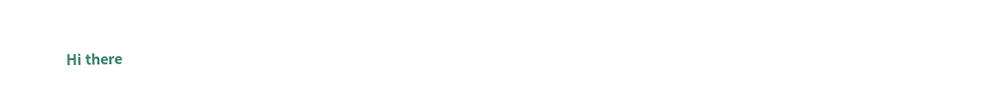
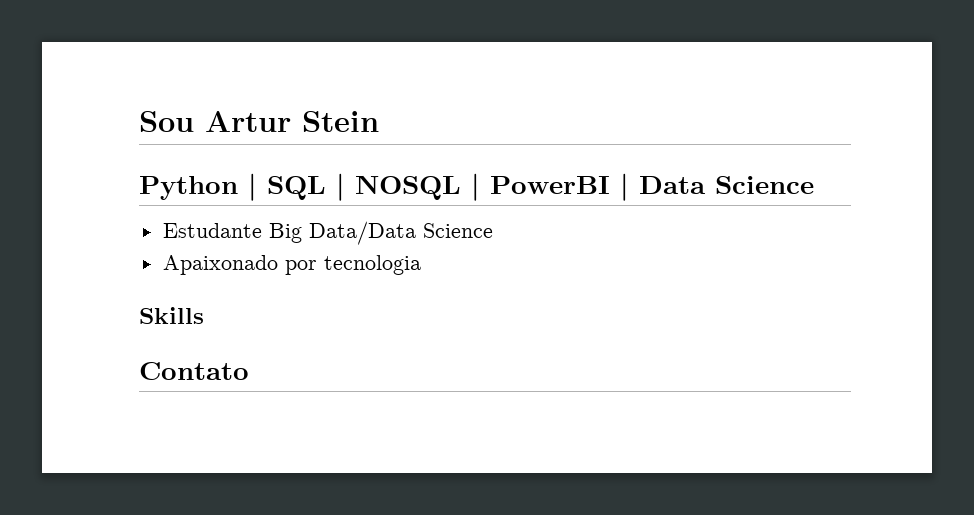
[65,52,123,66] Hi there -> [139,111,379,132] [139,173,814,201] [162,221,493,245] [162,255,421,275] [139,307,204,324] [139,362,249,380] Sou Artur Stein // Python | SQL | NOSQL | PowerBI | Data Science // Estudante Big Data/Data Science // Apaixonado por tecnologia // Skills // Contato

